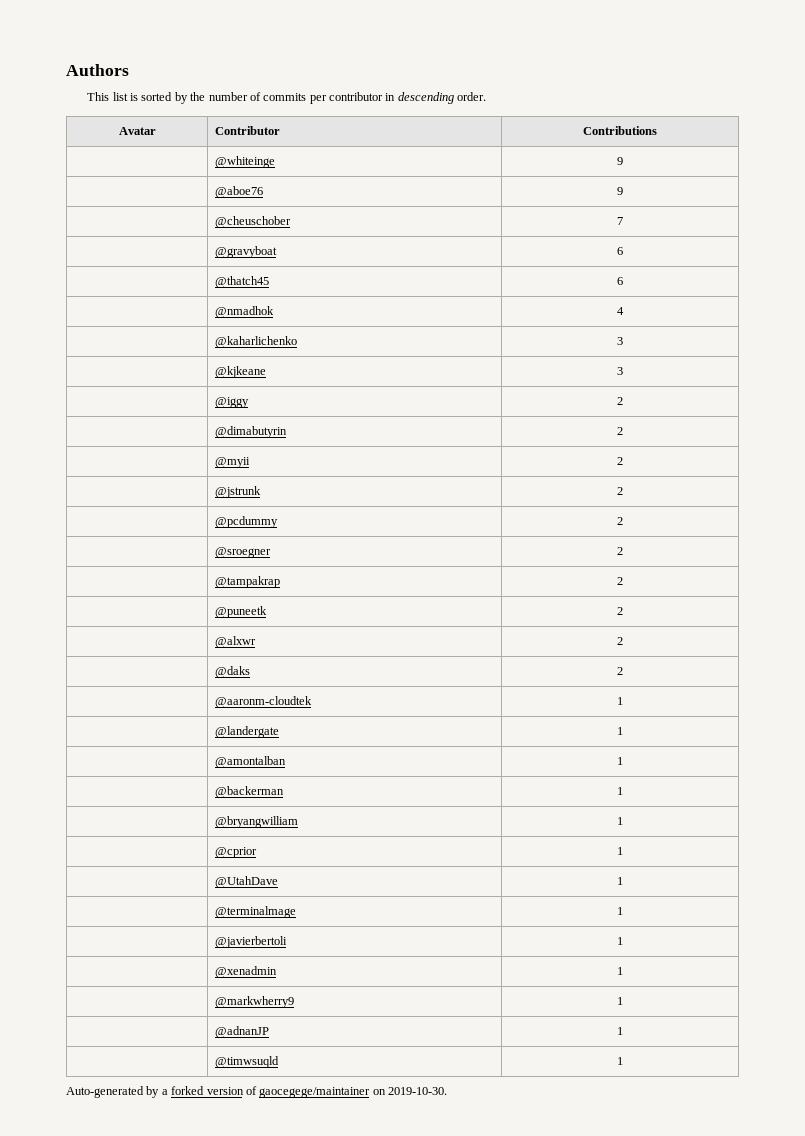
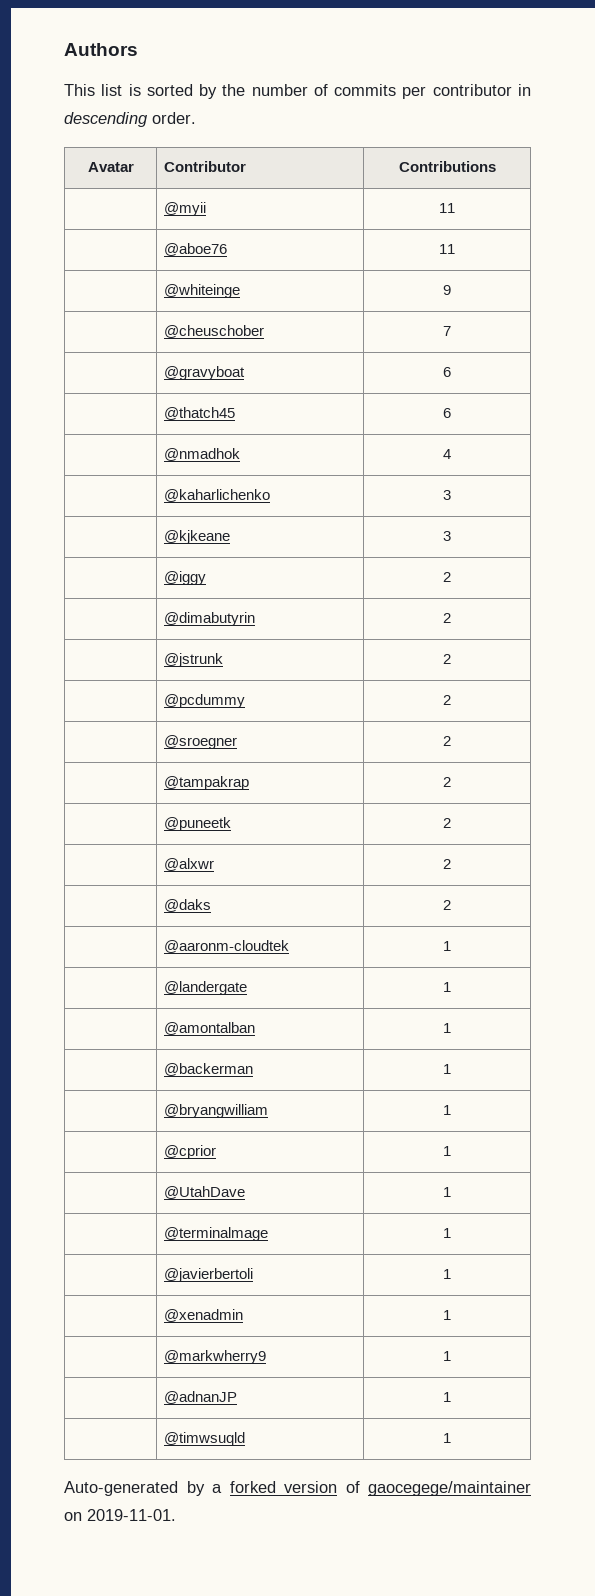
[215,156,276,168] [617,157,623,165] @whiteinge | 9 -> [164,202,207,216] [439,203,455,213] @myii | 11
(264, 192) none -> [439,244,455,254] [164,284,241,298] | 11 // | @whiteinge
[215,457,251,468] [617,457,623,465] // | @myii | 2 -> (451, 618) none
[388,1087,447,1095] 2019-10-30. -> [87,1509,176,1521] 2019-11-01.

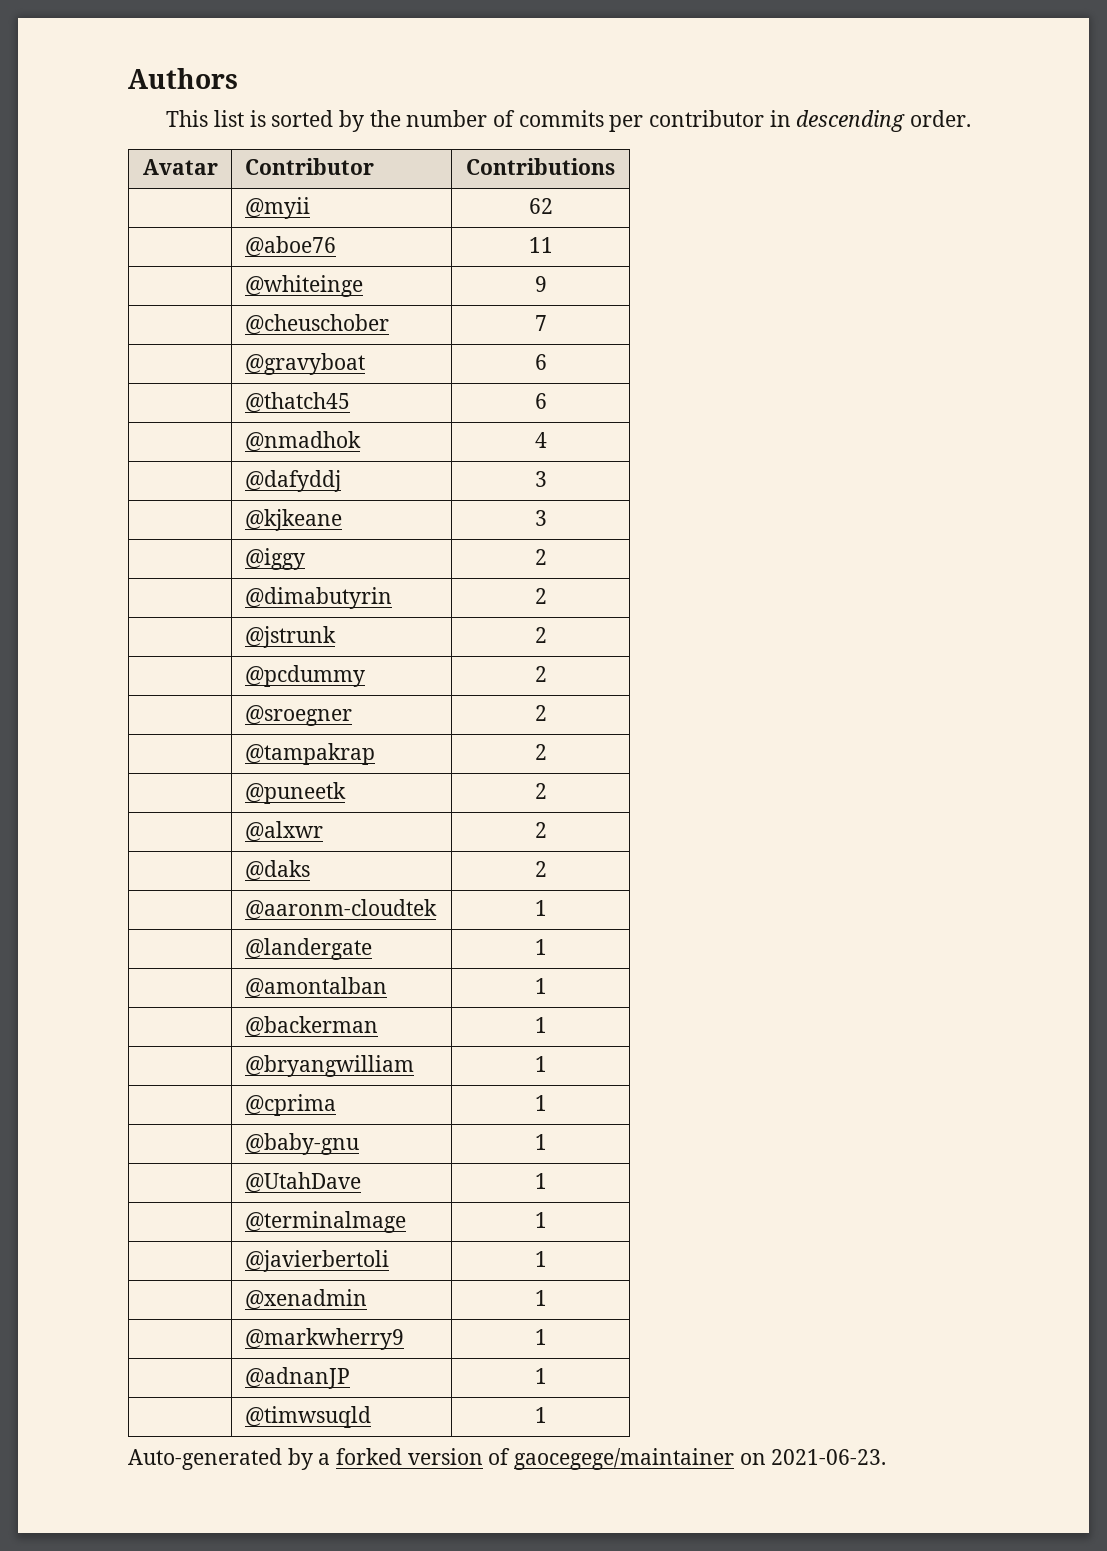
[439,203,455,213] 11 -> [528,198,553,214] 62
[164,489,271,502] @kaharlichenko -> [244,470,341,492] @dafyddj
[164,1145,217,1159] @cprior -> [244,1094,336,1116] [534,1095,547,1111] [244,1133,359,1155] @cprima | 1 // | @baby-gnu
[87,1509,176,1521] 2019-11-01. -> [771,1449,887,1465] 2021-06-23.

